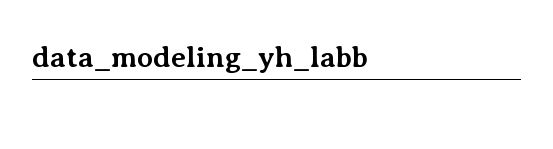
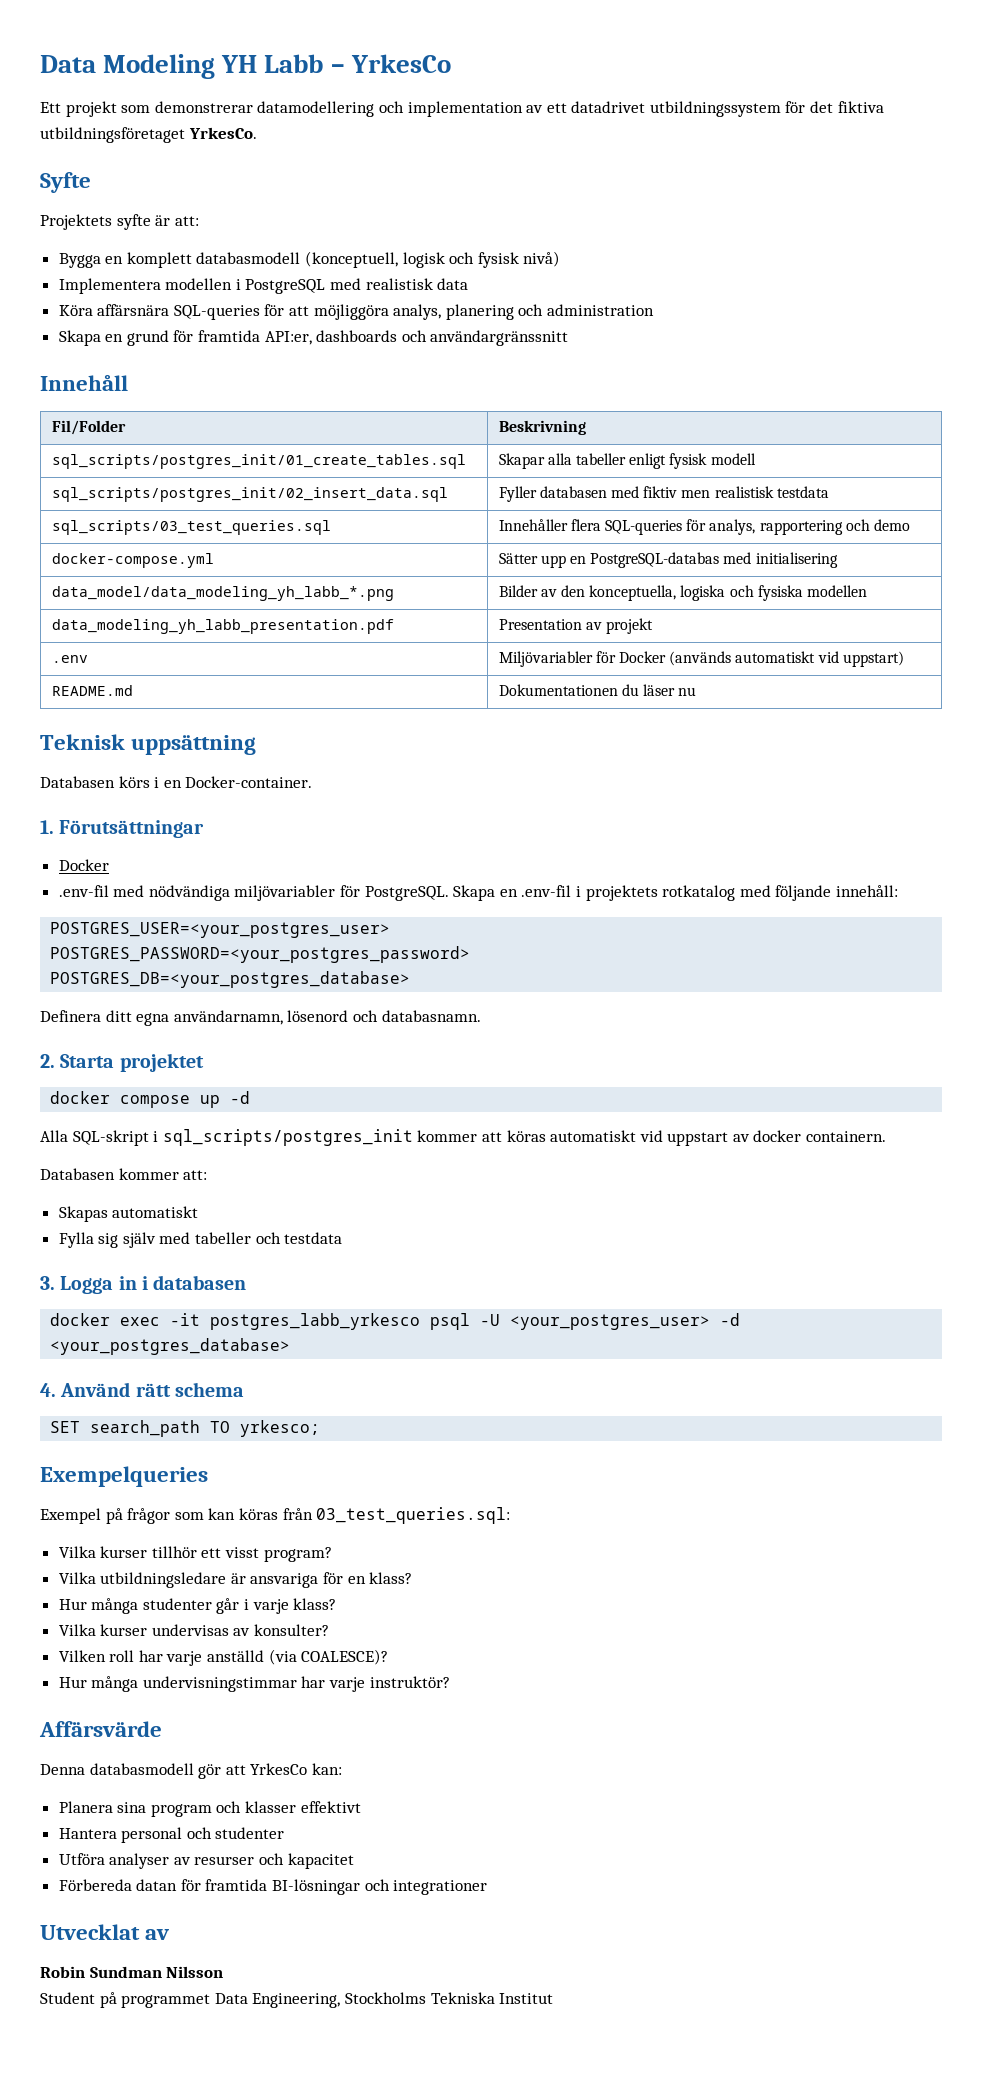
[32,46,368,73] data_modeling_yh_labb -> [40,54,451,79] [40,101,884,117] [40,127,257,143] [40,172,91,193] [40,214,199,230] [58,251,561,268] [58,278,469,294] [58,304,655,320] [58,330,569,346] [40,374,128,391] [51,420,126,435] [498,420,586,435] [51,454,466,469] [498,453,756,469] [51,487,448,502] [498,486,829,502] [51,520,331,535] [498,519,910,535] [51,553,214,568] [498,552,838,568] [51,586,394,601] [498,585,867,601] [51,619,394,634] [498,618,654,634] [51,655,88,663] [498,651,904,667] [51,685,133,696] [498,684,697,696] [40,734,257,755] [40,776,313,788] [40,820,205,838] [58,859,109,871] [58,885,898,901] [50,922,391,938] [50,946,471,963] [50,971,411,988] [40,1010,481,1026] [40,1053,204,1072] [50,1091,251,1108] [40,1129,887,1146] [40,1168,208,1180] [58,1206,199,1222] [58,1232,343,1248] [40,1275,247,1294] [50,1313,741,1330] [50,1338,291,1355] [40,1382,244,1397] [50,1420,321,1437] [40,1466,208,1487] [40,1507,511,1524] [58,1546,332,1562] [58,1572,413,1588] [58,1598,337,1614] [58,1624,330,1636] [58,1649,389,1666] [58,1676,450,1692] [39,1721,162,1737] [40,1763,342,1779] [58,1801,361,1817] [58,1827,285,1843] [58,1853,354,1869] [58,1879,488,1895] [40,1924,170,1940] [40,1966,224,1978] [40,1992,554,2008] Data Modeling YH Labb – YrkesCo // Ett projekt som demonstrerar datamodellering och implementation av ett datadrivet utbildningssystem för det fiktiva utbildningsföretaget YrkesCo. // Syfte // Projektets syfte är att: // Bygga en komplett databasmodell (konceptuell, logisk och fysisk nivå) // Implementera modellen i PostgreSQL med realistisk data // Köra affärsnära SQL-queries för att möjliggöra analys, planering och administration // Skapa en grund för framtida API:er, dashboards och användargränssnitt // Innehåll // Fil/Folder | Beskrivning // sql_scripts/postgres_init/01_create_tables.sql | Skapar alla tabeller enligt fysisk modell // sql_scripts/postgres_init/02_insert_data.sql | Fyller databasen med fiktiv men realistisk testdata // sql_scripts/03_test_queries.sql | Innehåller flera SQL-queries för analys, rapportering och demo // docker-compose.yml | Sätter upp en PostgreSQL-databas med initialisering // data_model/data_modeling_yh_labb_*.png | Bilder av den konceptuella, logiska och fysiska modellen // data_modeling_yh_labb_presentation.pdf | Presentation av projekt // .env | Miljövariabler för Docker (används automatiskt vid uppstart) // README.md | Dokumentationen du läser nu // Teknisk uppsättning // Databasen körs i en Docker-container. // 1. Förutsättningar // Docker // .env-fil med nödvändiga miljövariabler för PostgreSQL. Skapa en .env-fil i projektets rotkatalog med följande innehåll: // POSTGRES_USER=<your_postgres_user> // POSTGRES_PASSWORD=<your_postgres_password> // POSTGRES_DB=<your_postgres_database> // Definera ditt egna användarnamn, lösenord och databasnamn. // 2. Starta projektet // docker compose up -d // Alla SQL-skript i sql_scripts/postgres_init kommer att köras automatiskt vid uppstart av docker containern. // Databasen kommer att: // Skapas automatiskt // Fylla sig själv med tabeller och testdata // 3. Logga in i databasen // docker exec -it postgres_labb_yrkesco psql -U <your_postgres_user> -d <your_postgres_database> // 4. Använd rätt schema // SET search_path TO yrkesco; // Exempelqueries // Exempel på frågor som kan köras från 03_test_queries.sql: // Vilka kurser tillhör ett visst program? // Vilka utbildningsledare är ansvariga för en klass? // Hur många studenter går i varje klass? // Vilka kurser undervisas av konsulter? // Vilken roll har varje anställd (via COALESCE)? // Hur många undervisningstimmar har varje instruktör? // Affärsvärde // Denna databasmodell gör att YrkesCo kan: // Planera sina program och klasser effektivt // Hantera personal och studenter // Utföra analyser av resurser och kapacitet // Förbereda datan för framtida BI-lösningar och integrationer // Utvecklat av // Robin Sundman Nilsson // Student på programmet Data Engineering, Stockholms Tekniska Institut

